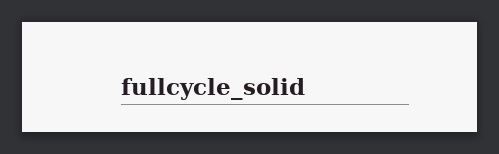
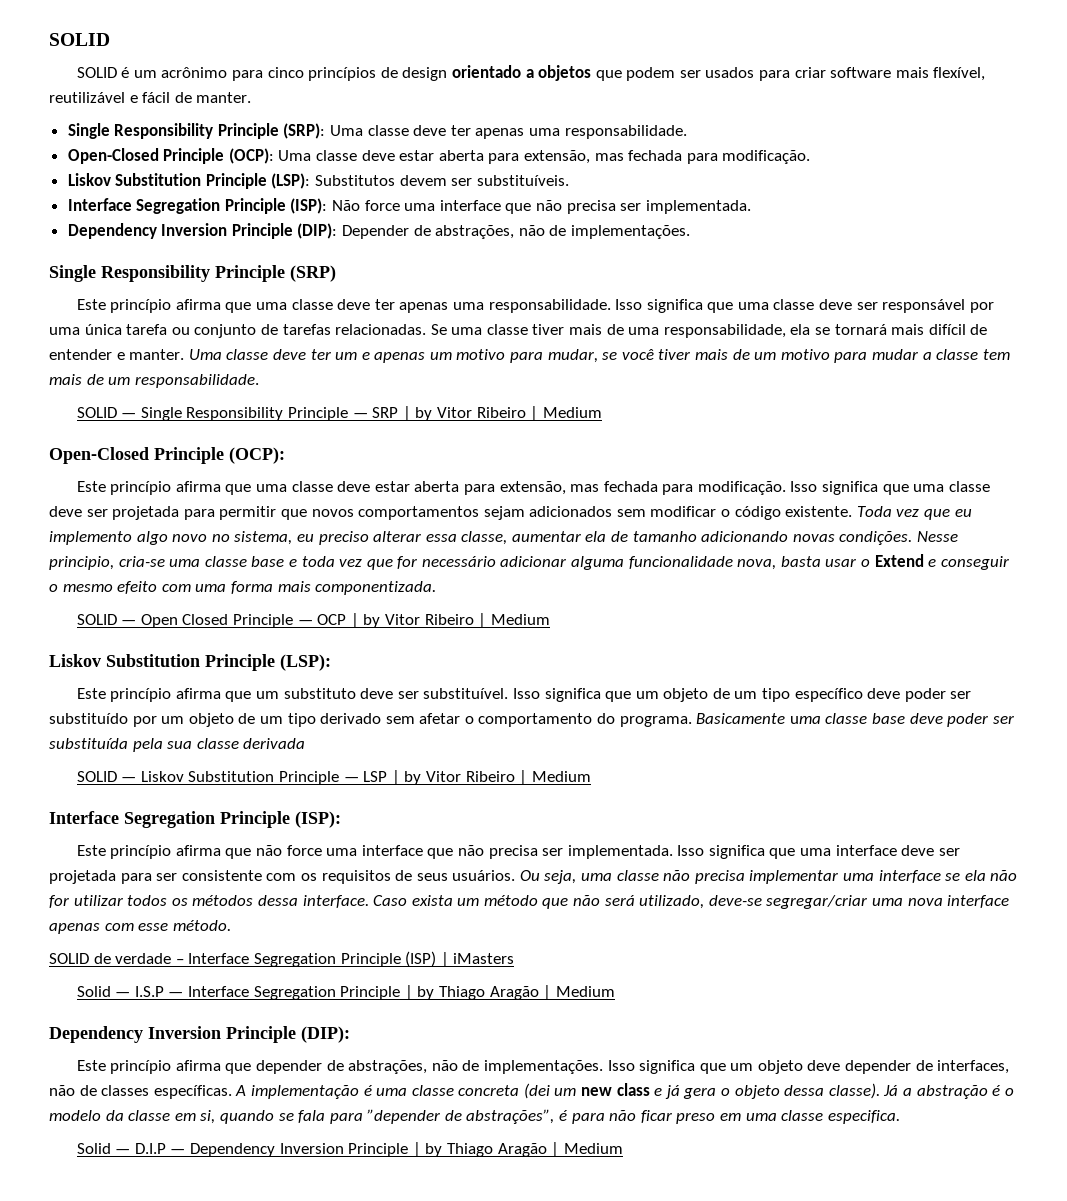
[121,78,305,100] fullcycle_solid -> [49,33,110,46] [76,65,986,81] [49,92,252,103] [67,123,687,139] [67,148,811,164] [67,173,569,189] [67,198,751,214] [67,223,691,239] [49,265,336,282] [76,299,994,313] [49,324,988,338] [49,349,1010,363] [49,374,259,388] [76,406,602,421] [49,447,285,464] [76,481,990,495] [49,506,972,520] [49,531,959,545] [49,554,1009,570] [49,581,437,595] [76,613,550,628] [49,654,331,671] [76,688,972,702] [49,713,1014,727] [49,738,306,752] [76,770,591,785] [49,811,341,828] [76,845,960,859] [49,870,1018,884] [49,895,1010,909] [49,920,231,934] [49,951,515,967] [76,985,615,1000] [49,1026,350,1043] [76,1060,1010,1074] [49,1083,1014,1099] [49,1109,900,1124] [76,1142,623,1157] SOLID // SOLID é um acrônimo para cinco princípios de design orientado a objetos que podem ser usados para criar software mais flexível, reutilizável e fácil de manter. // Single Responsibility Principle (SRP): Uma classe deve ter apenas uma responsabilidade. // Open-Closed Principle (OCP): Uma classe deve estar aberta para extensão, mas fechada para modificação. // Liskov Substitution Principle (LSP): Substitutos devem ser substituíveis. // Interface Segregation Principle (ISP): Não force uma interface que não precisa ser implementada. // Dependency Inversion Principle (DIP): Depender de abstrações, não de implementações. // Single Responsibility Principle (SRP) // Este princípio afirma que uma classe deve ter apenas uma responsabilidade. Isso significa que uma classe deve ser responsável por uma única tarefa ou conjunto de tarefas relacionadas. Se uma classe tiver mais de uma responsabilidade, ela se tornará mais difícil de entender e manter. Uma classe deve ter um e apenas um motivo para mudar, se você tiver mais de um motivo para mudar a classe tem mais de um responsabilidade. // SOLID — Single Responsibility Principle — SRP | by Vitor Ribeiro | Medium // Open-Closed Principle (OCP): // Este princípio afirma que uma classe deve estar aberta para extensão, mas fechada para modificação. Isso significa que uma classe deve ser projetada para permitir que novos comportamentos sejam adicionados sem modificar o código existente. Toda vez que eu implemento algo novo no sistema, eu preciso alterar essa classe, aumentar ela de tamanho adicionando novas condições. Nesse principio, cria-se uma classe base e toda vez que for necessário adicionar alguma funcionalidade nova, basta usar o Extend e conseguir o mesmo efeito com uma forma mais componentizada. // SOLID — Open Closed Principle — OCP | by Vitor Ribeiro | Medium // Liskov Substitution Principle (LSP): // Este princípio afirma que um substituto deve ser substituível. Isso significa que um objeto de um tipo específico deve poder ser substituído por um objeto de um tipo derivado sem afetar o comportamento do programa. Basicamente uma classe base deve poder ser substituída pela sua classe derivada // SOLID — Liskov Substitution Principle — LSP | by Vitor Ribeiro | Medium // Interface Segregation Principle (ISP): // Este princípio afirma que não force uma interface que não precisa ser implementada. Isso significa que uma interface deve ser projetada para ser consistente com os requisitos de seus usuários. Ou seja, uma classe não precisa implementar uma interface se ela não for utilizar todos os métodos dessa interface. Caso exista um método que não será utilizado, deve-se segregar/criar uma nova interface apenas com esse método. // SOLID de verdade – Interface Segregation Principle (ISP) | iMasters // Solid — I.S.P — Interface Segregation Principle | by Thiago Aragão | Medium // Dependency Inversion Principle (DIP): // Este princípio afirma que depender de abstrações, não de implementações. Isso significa que um objeto deve depender de interfaces, não de classes específicas. A implementação é uma classe concreta (dei um new class e já gera o objeto dessa classe). Já a abstração é o modelo da classe em si, quando se fala para ”depender de abstrações”, é para não ficar preso em uma classe especifica. // Solid — D.I.P — Dependency Inversion Principle | by Thiago Aragão | Medium

